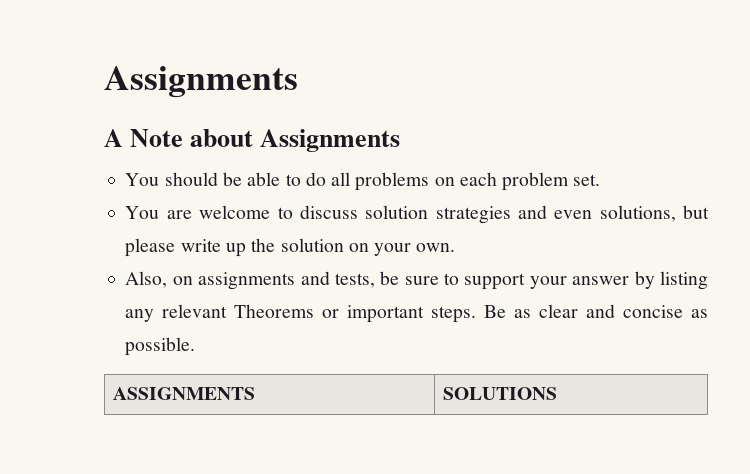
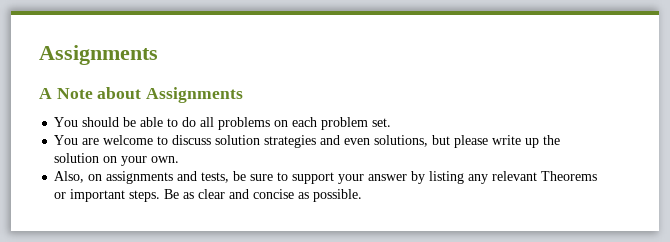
[113,387,256,400] [443,387,558,400] // ASSIGNMENTS | SOLUTIONS -> (363, 195) none

